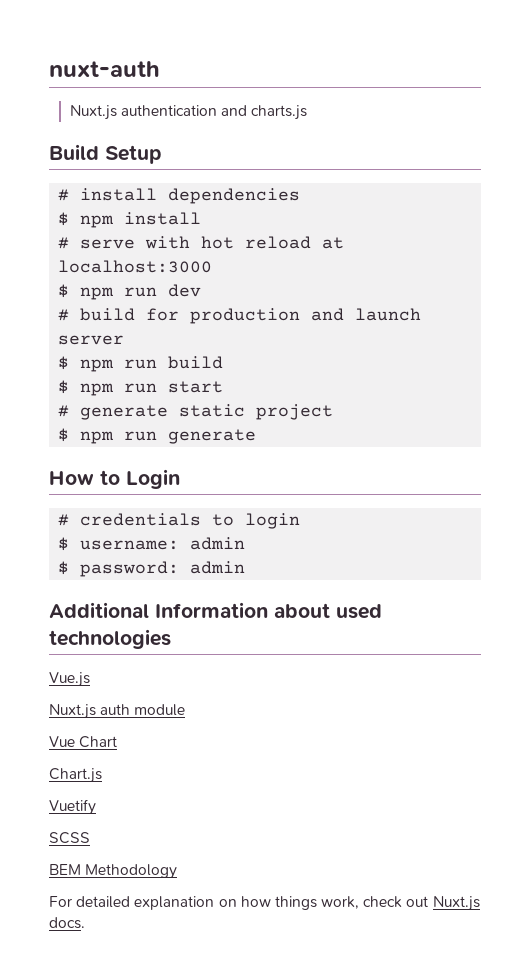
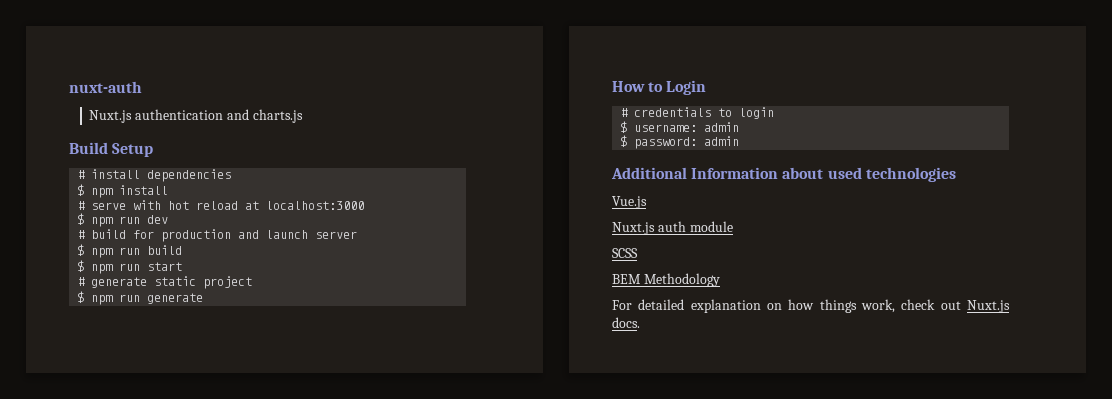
[49,736,118,748] [49,768,102,783] [49,799,96,815] // Vue Chart // Chart.js // Vuetify -> (733, 226) none

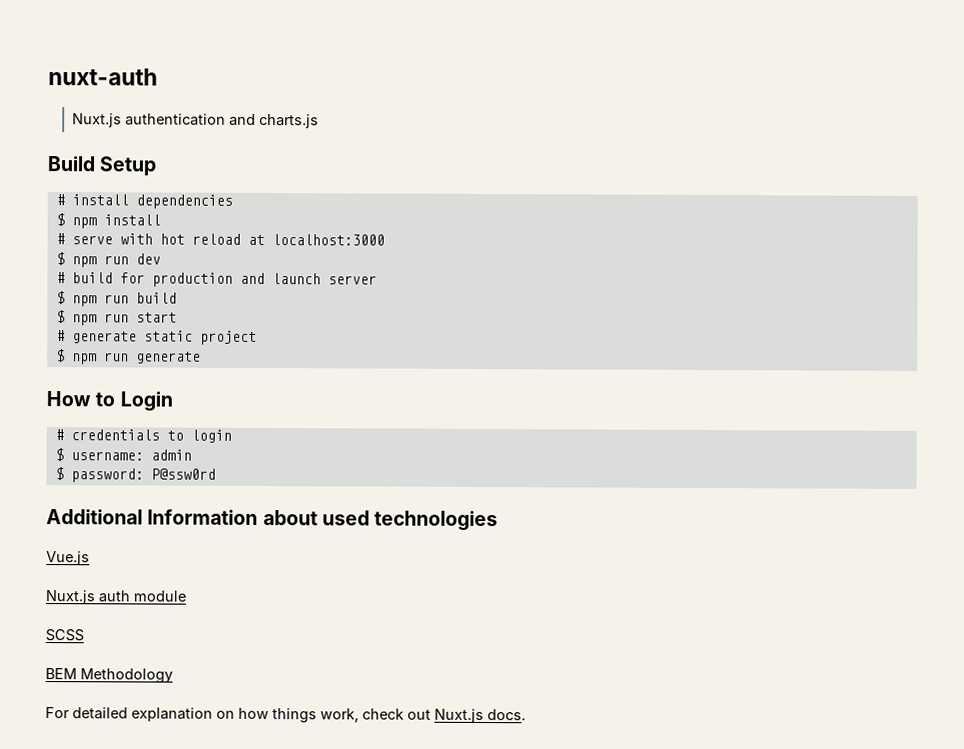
[704,136,740,146] admin -> [150,468,216,480] P@ssw0rd

